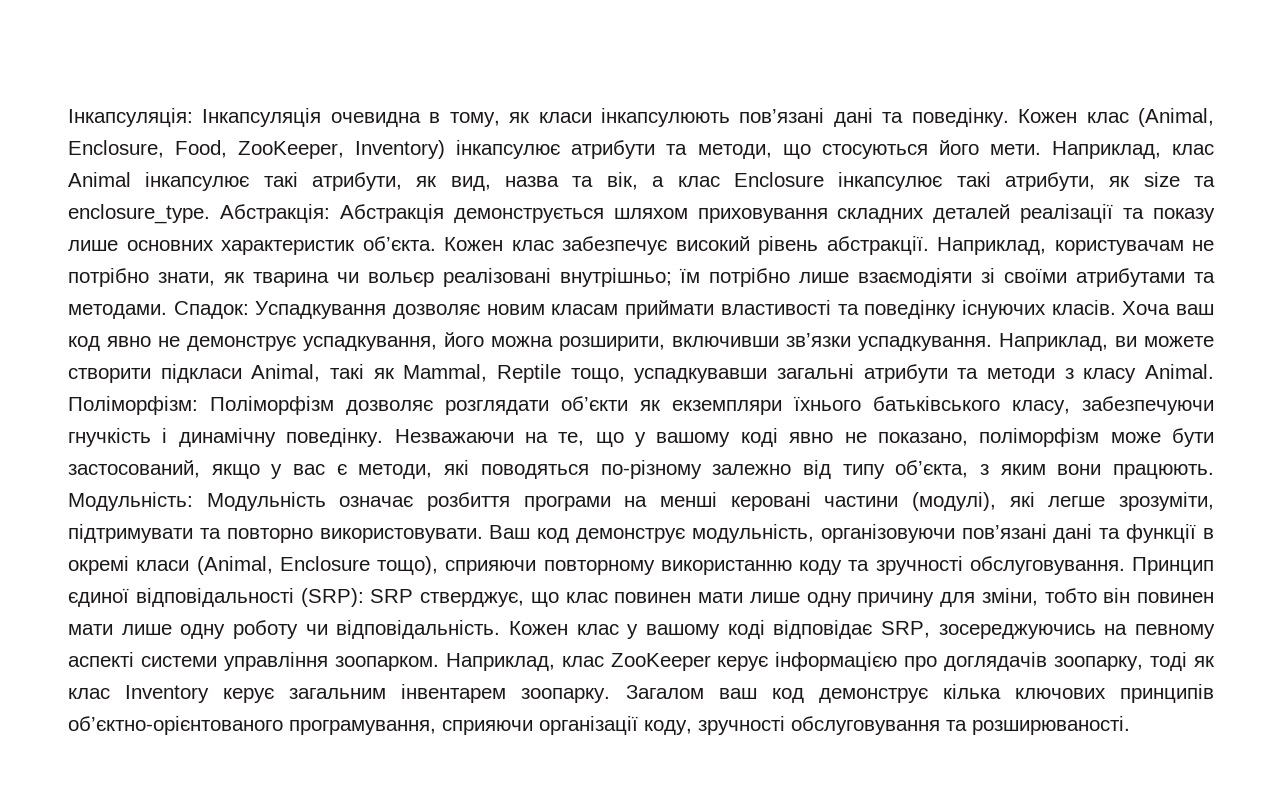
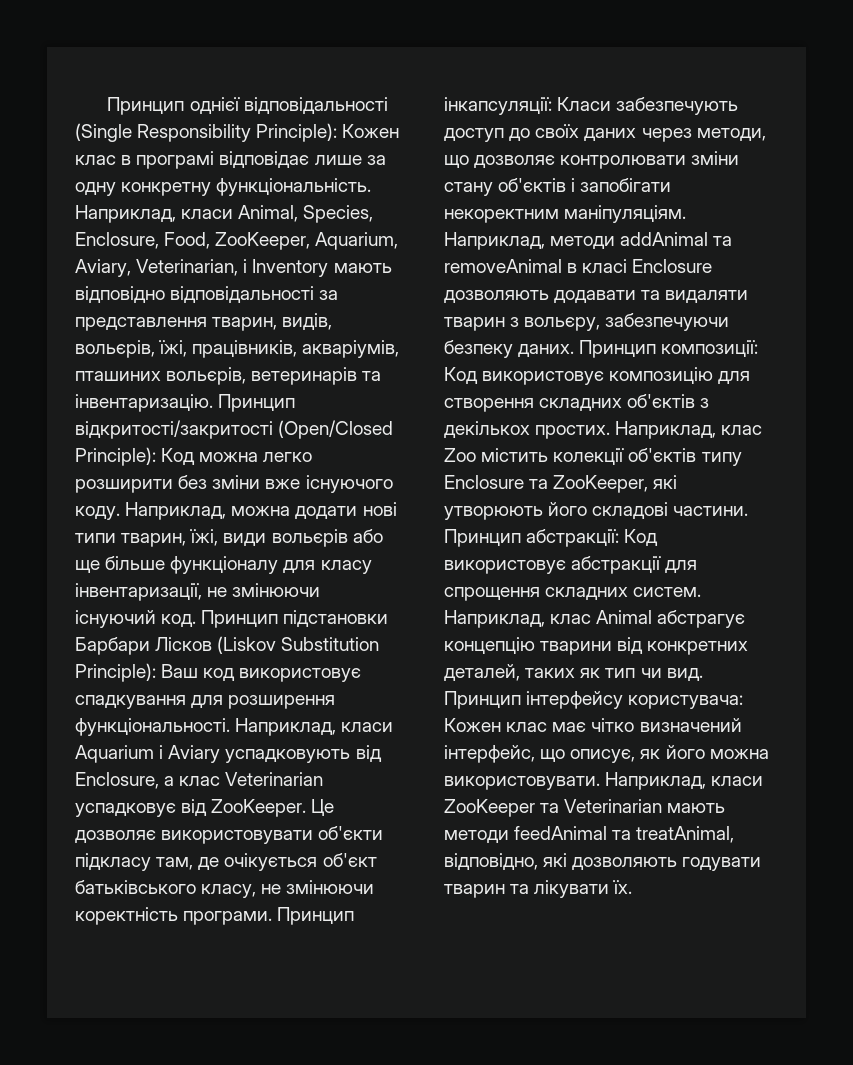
[68,108,1215,127] [68,140,1215,159] [68,172,1215,191] [68,204,1215,224] [68,236,1214,255] [68,268,1215,287] [68,300,1214,319] [68,332,1214,351] [68,364,1214,383] [68,396,1214,415] [68,428,1214,447] [68,460,1214,479] [68,492,1214,511] [68,524,1214,543] [68,556,1214,575] [68,588,1214,607] [68,620,1215,639] [68,652,1215,671] [68,684,1215,703] [68,716,1130,735] Інкапсуляція: Інкапсуляція очевидна в тому, як класи інкапсулюють пов’язані дані та поведінку. Кожен клас (Animal, Enclosure, Food, ZooKeeper, Inventory) інкапсулює атрибути та методи, що стосуються його мети. Наприклад, клас Animal інкапсулює такі атрибути, як вид, назва та вік, а клас Enclosure інкапсулює такі атрибути, як size та enclosure_type. Абстракція: Абстракція демонструється шляхом приховування складних деталей реалізації та показу лише основних характеристик об’єкта. Кожен клас забезпечує високий рівень абстракції. Наприклад, користувачам не потрібно знати, як тварина чи вольєр реалізовані внутрішньо; їм потрібно лише взаємодіяти зі своїми атрибутами та методами. Спадок: Успадкування дозволяє новим класам приймати властивості та поведінку існуючих класів. Хоча ваш код явно не демонструє успадкування, його можна розширити, включивши зв’язки успадкування. Наприклад, ви можете створити підкласи Animal, такі як Mammal, Reptile тощо, успадкувавши загальні атрибути та методи з класу Animal. Поліморфізм: Поліморфізм дозволяє розглядати об’єкти як екземпляри їхнього батьківського класу, забезпечуючи гнучкість і динамічну поведінку. Незважаючи на те, що у вашому коді явно не показано, поліморфізм може бути застосований, якщо у вас є методи, які поводяться по-різному залежно від типу об’єкта, з яким вони працюють. Модульність: Модульність означає розбиття програми на менші керовані частини (модулі), які легше зрозуміти, підтримувати та повторно використовувати. Ваш код демонструє модульність, організовуючи пов’язані дані та функції в окремі класи (Animal, Enclosure тощо), сприяючи повторному використанню коду та зручності обслуговування. Принцип єдиної відповідальності (SRP): SRP стверджує, що клас повинен мати лише одну причину для зміни, тобто він повинен мати лише одну роботу чи відповідальність. Кожен клас у вашому коді відповідає SRP, зосереджуючись на певному аспекті системи управління зоопарком. Наприклад, клас ZooKeeper керує інформацією про доглядачів зоопарку, тоді як клас Inventory керує загальним інвентарем зоопарку. Загалом ваш код демонструє кілька ключових принципів об’єктно-орієнтованого програмування, сприяючи організації коду, зручності обслуговування та розширюваності. -> [107,97,388,115] [75,123,400,142] [75,151,386,169] [75,178,372,196] [75,205,374,223] [75,232,399,250] [75,259,392,277] [75,286,339,303] [75,313,333,331] [75,340,400,358] [75,367,382,385] [75,394,296,412] [75,420,394,439] [75,447,313,466] [75,475,393,493] [75,502,397,520] [75,529,383,547] [75,556,372,574] [75,583,321,601] [75,610,389,628] [75,636,380,655] [75,663,362,682] [75,695,336,709] [75,718,394,736] [75,745,382,763] [75,772,324,789] [75,799,335,817] [75,826,384,844] [75,853,377,871] [75,880,375,898] [75,907,355,925] [444,97,739,115] [444,124,766,142] [444,151,740,169] [444,178,672,196] [444,205,687,223] [444,232,733,250] [444,259,713,273] [444,290,749,303] [444,313,730,331] [444,340,759,358] [444,367,751,385] [444,394,710,412] [444,421,763,439] [444,448,742,466] [444,475,678,493] [444,502,749,520] [444,529,659,547] [444,556,698,574] [444,587,702,601] [444,610,746,628] [444,637,749,655] [444,664,703,681] [444,691,744,709] [444,718,742,732] [444,745,769,763] [444,772,764,790] [444,799,726,817] [444,826,735,843] [444,853,762,871] [444,880,633,898] Принцип однієї відповідальності (Single Responsibility Principle): Кожен клас в програмі відповідає лише за одну конкретну функціональність. Наприклад, класи Animal, Species, Enclosure, Food, ZooKeeper, Aquarium, Aviary, Veterinarian, і Inventory мають відповідно відповідальності за представлення тварин, видів, вольєрів, їжі, працівників, акваріумів, пташиних вольєрів, ветеринарів та інвентаризацію. Принцип відкритості/закритості (Open/Closed Principle): Код можна легко розширити без зміни вже існуючого коду. Наприклад, можна додати нові типи тварин, їжі, види вольєрів або ще більше функціоналу для класу інвентаризації, не змінюючи існуючий код. Принцип підстановки Барбари Лісков (Liskov Substitution Principle): Ваш код використовує спадкування для розширення функціональності. Наприклад, класи Aquarium і Aviary успадковують від Enclosure, а клас Veterinarian успадковує від ZooKeeper. Це дозволяє використовувати об'єкти підкласу там, де очікується об'єкт батьківського класу, не змінюючи коректність програми. Принцип інкапсуляції: Класи забезпечують доступ до своїх даних через методи, що дозволяє контролювати зміни стану об'єктів і запобігати некоректним маніпуляціям. Наприклад, методи addAnimal та removeAnimal в класі Enclosure дозволяють додавати та видаляти тварин з вольєру, забезпечуючи безпеку даних. Принцип композиції: Код використовує композицію для створення складних об'єктів з декількох простих. Наприклад, клас Zoo містить колекції об'єктів типу Enclosure та ZooKeeper, які утворюють його складові частини. Принцип абстракції: Код використовує абстракції для спрощення складних систем. Наприклад, клас Animal абстрагує концепцію тварини від конкретних деталей, таких як тип чи вид. Принцип інтерфейсу користувача: Кожен клас має чітко визначений інтерфейс, що описує, як його можна використовувати. Наприклад, класи ZooKeeper та Veterinarian мають методи feedAnimal та treatAnimal, відповідно, які дозволяють годувати тварин та лікувати їх.

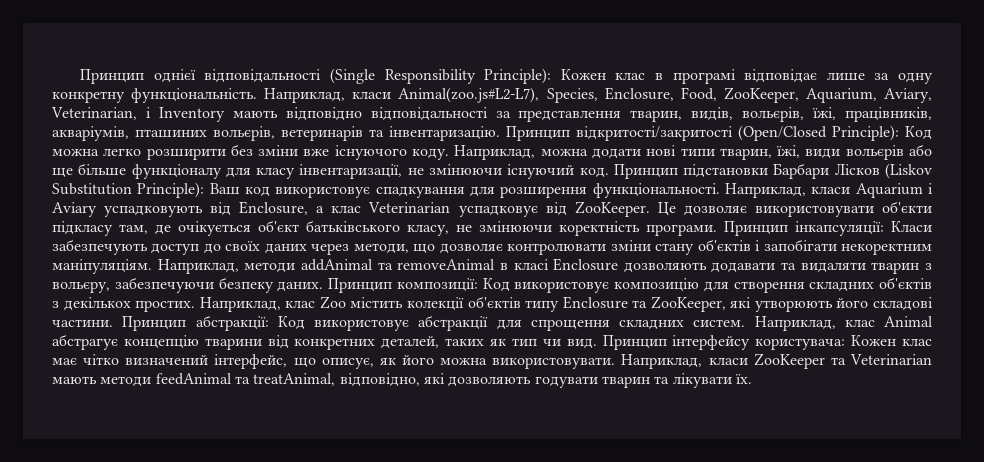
[238,205,299,222] Animal, -> [398,87,540,103] Animal(zoo.js#L2-L7),

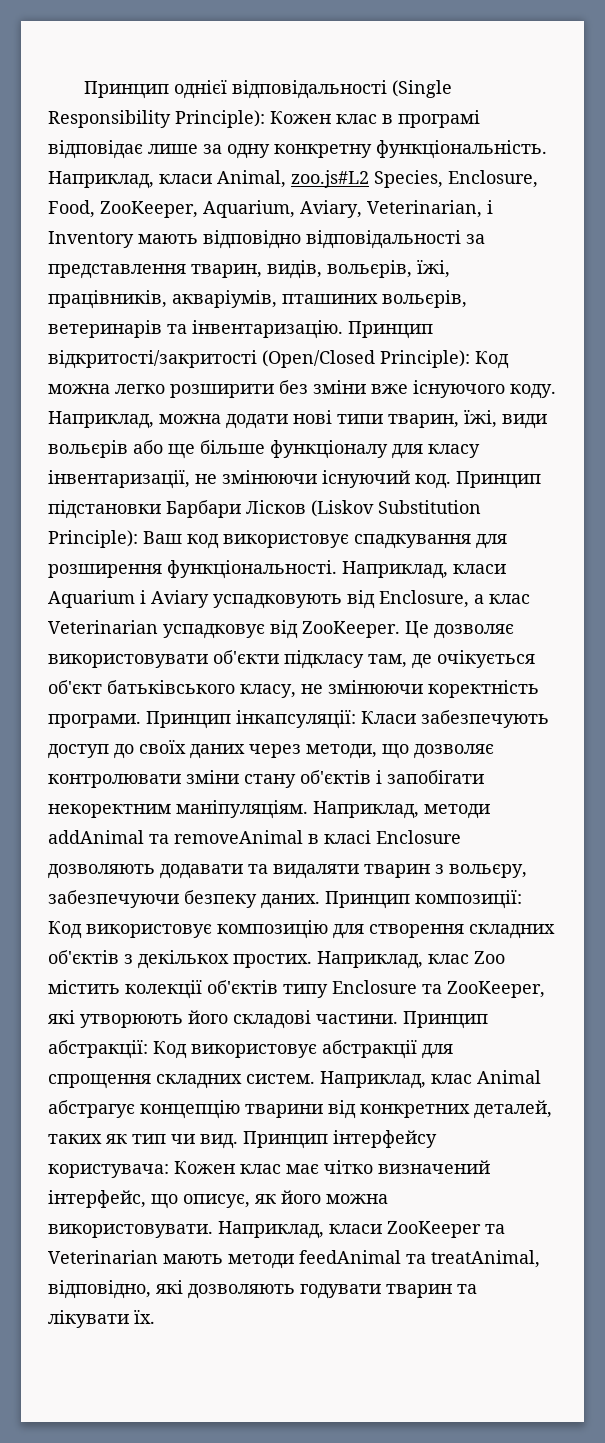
[398,87,540,103] Animal(zoo.js#L2-L7), -> [217,170,369,188] Animal, zoo.js#L2

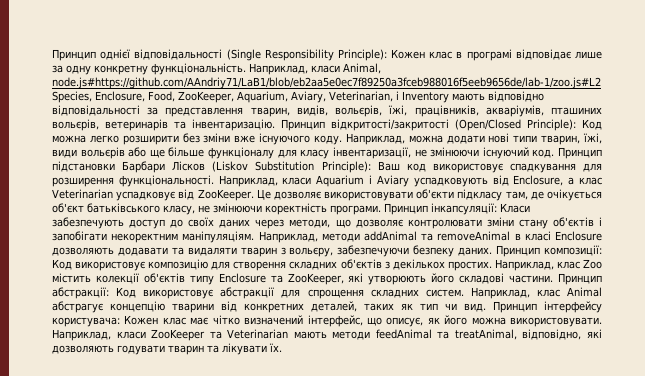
[291,170,369,188] zoo.js#L2 -> [52,77,601,89] node.js#https://github.com/AAndriy71/LaB1/blob/eb2aa5e0ec7f89250a3fceb988016f5eeb9656de/lab-1/zoo.js#L2

